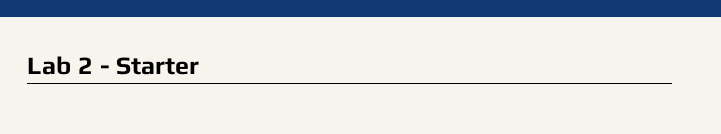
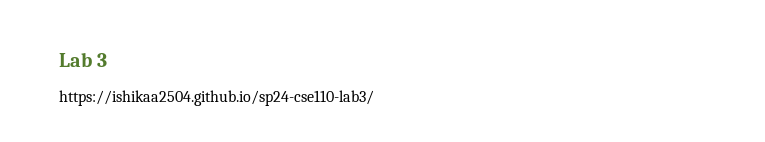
[77,57,200,75] 2 - Starter -> [97,53,108,67] [59,90,374,106] 3 // https://ishikaa2504.github.io/sp24-cse110-lab3/

